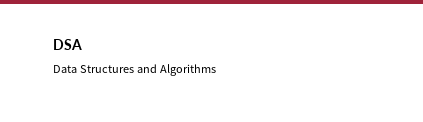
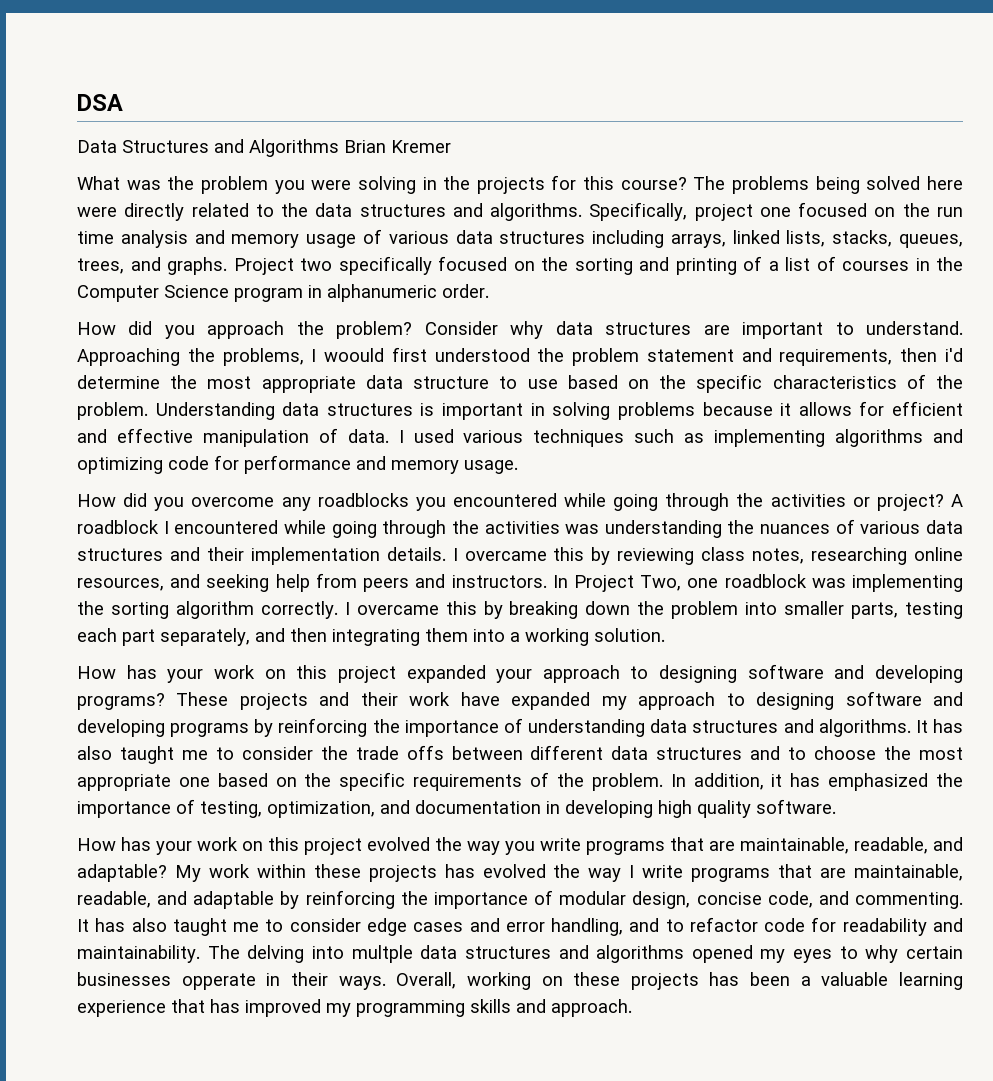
(216, 70) none -> [344,140,451,153] [77,175,963,194] [77,202,963,221] [77,229,964,248] [77,256,963,275] [77,284,489,302] [77,321,963,339] [77,347,963,366] [77,374,963,393] [77,401,964,420] [77,428,963,447] [77,455,518,474] [77,493,963,511] [77,519,963,538] [77,547,963,565] [77,573,963,592] [77,601,963,619] [77,628,665,646] [77,664,963,683] [77,691,963,710] [77,718,964,737] [77,745,963,764] [77,772,964,791] [77,799,836,818] [77,837,963,855] [77,864,963,882] [77,890,964,909] [77,917,964,936] [77,945,963,963] [77,972,963,990] [77,999,632,1017] Brian Kremer // What was the problem you were solving in the projects for this course? The problems being solved here were directly related to the data structures and algorithms. Specifically, project one focused on the run time analysis and memory usage of various data structures including arrays, linked lists, stacks, queues, trees, and graphs. Project two specifically focused on the sorting and printing of a list of courses in the Computer Science program in alphanumeric order. // How did you approach the problem? Consider why data structures are important to understand. Approaching the problems, I woould first understood the problem statement and requirements, then i'd determine the most appropriate data structure to use based on the specific characteristics of the problem. Understanding data structures is important in solving problems because it allows for efficient and effective manipulation of data. I used various techniques such as implementing algorithms and optimizing code for performance and memory usage. // How did you overcome any roadblocks you encountered while going through the activities or project? A roadblock I encountered while going through the activities was understanding the nuances of various data structures and their implementation details. I overcame this by reviewing class notes, researching online resources, and seeking help from peers and instructors. In Project Two, one roadblock was implementing the sorting algorithm correctly. I overcame this by breaking down the problem into smaller parts, testing each part separately, and then integrating them into a working solution. // How has your work on this project expanded your approach to designing software and developing programs? These projects and their work have expanded my approach to designing software and developing programs by reinforcing the importance of understanding data structures and algorithms. It has also taught me to consider the trade offs between different data structures and to choose the most appropriate one based on the specific requirements of the problem. In addition, it has emphasized the importance of testing, optimization, and documentation in developing high quality software. // How has your work on this project evolved the way you write programs that are maintainable, readable, and adaptable? My work within these projects has evolved the way I write programs that are maintainable, readable, and adaptable by reinforcing the importance of modular design, concise code, and commenting. It has also taught me to consider edge cases and error handling, and to refactor code for readability and maintainability. The delving into multple data structures and algorithms opened my eyes to why certain businesses opperate in their ways. Overall, working on these projects has been a valuable learning experience that has improved my programming skills and approach.

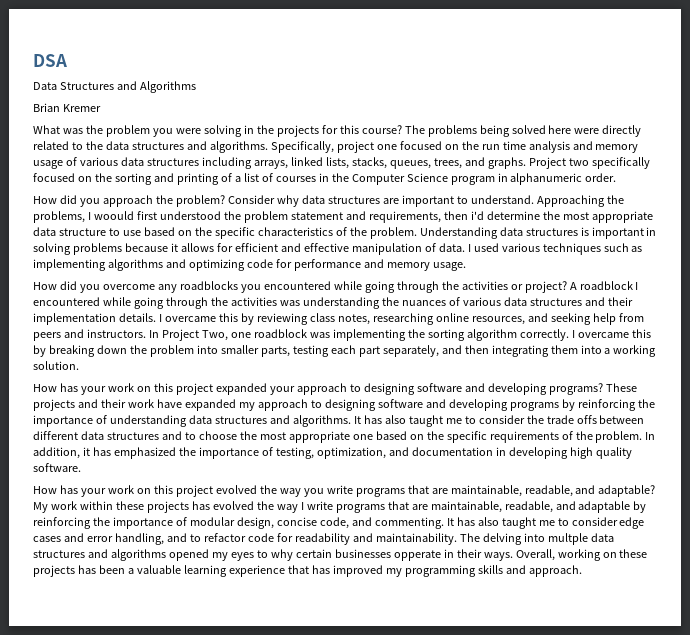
(339, 148) none -> (196, 87) //

